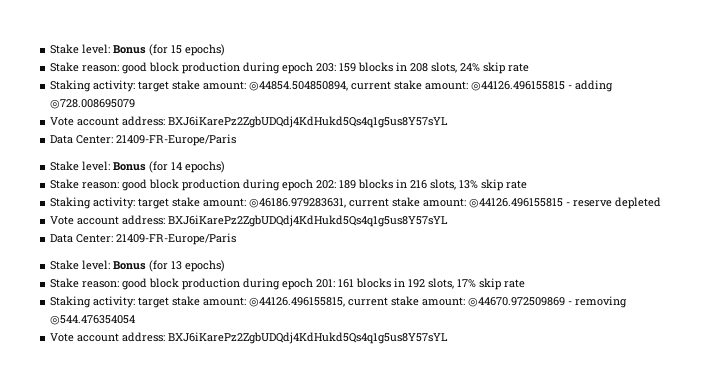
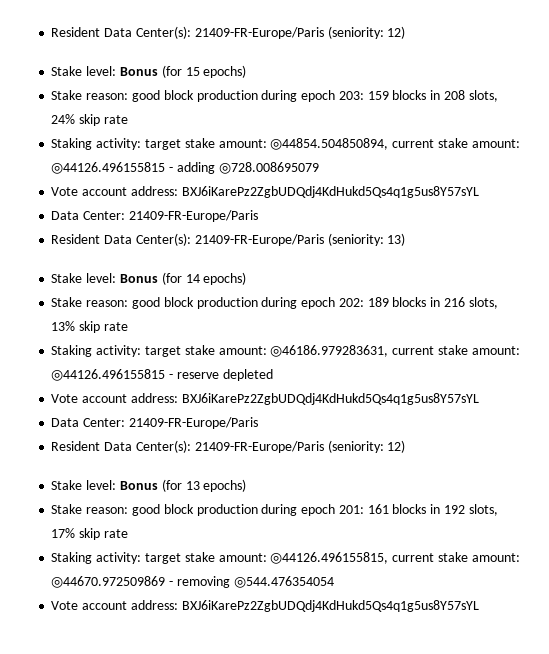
(50, 49) none -> [51,26,406,39] Resident Data Center(s): 21409-FR-Europe/Paris (seniority: 12) //
(237, 140) none -> [51,233,406,246] // Resident Data Center(s): 21409-FR-Europe/Paris (seniority: 13)
(237, 239) none -> [51,440,406,453] // Resident Data Center(s): 21409-FR-Europe/Paris (seniority: 12)

